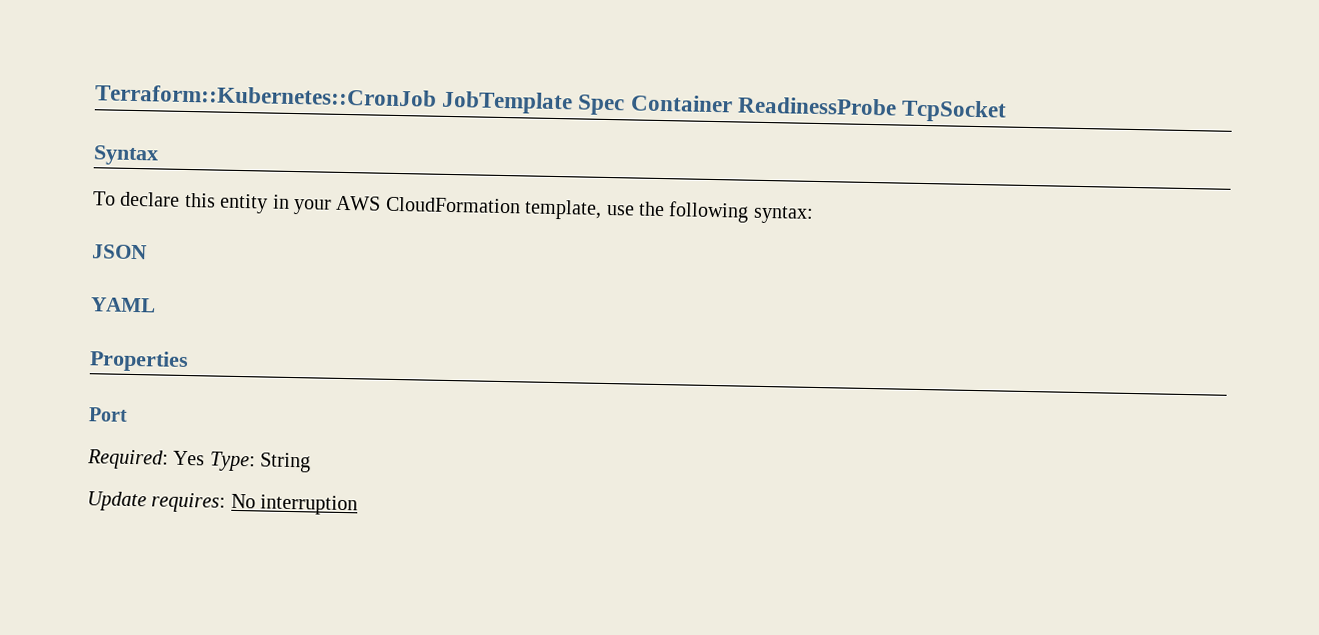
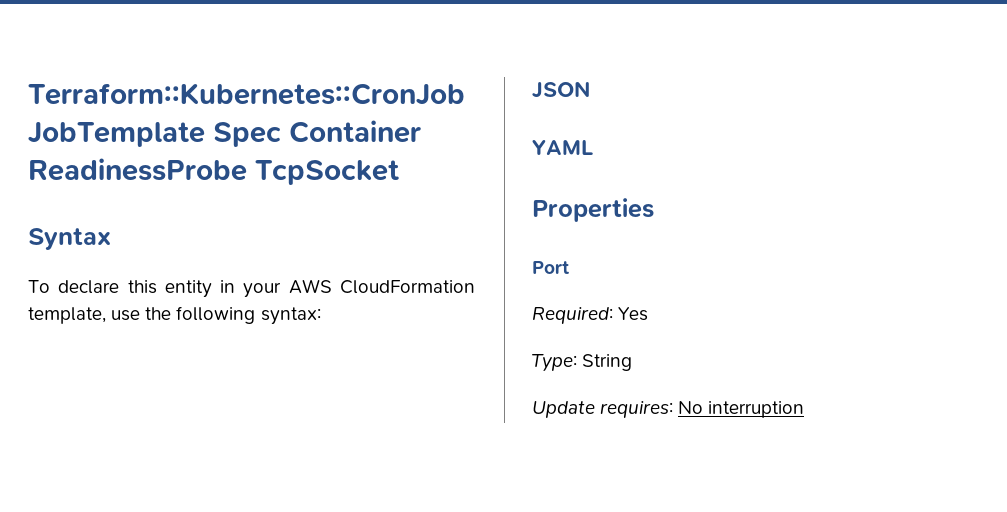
(206, 458) none -> (649, 314) //

